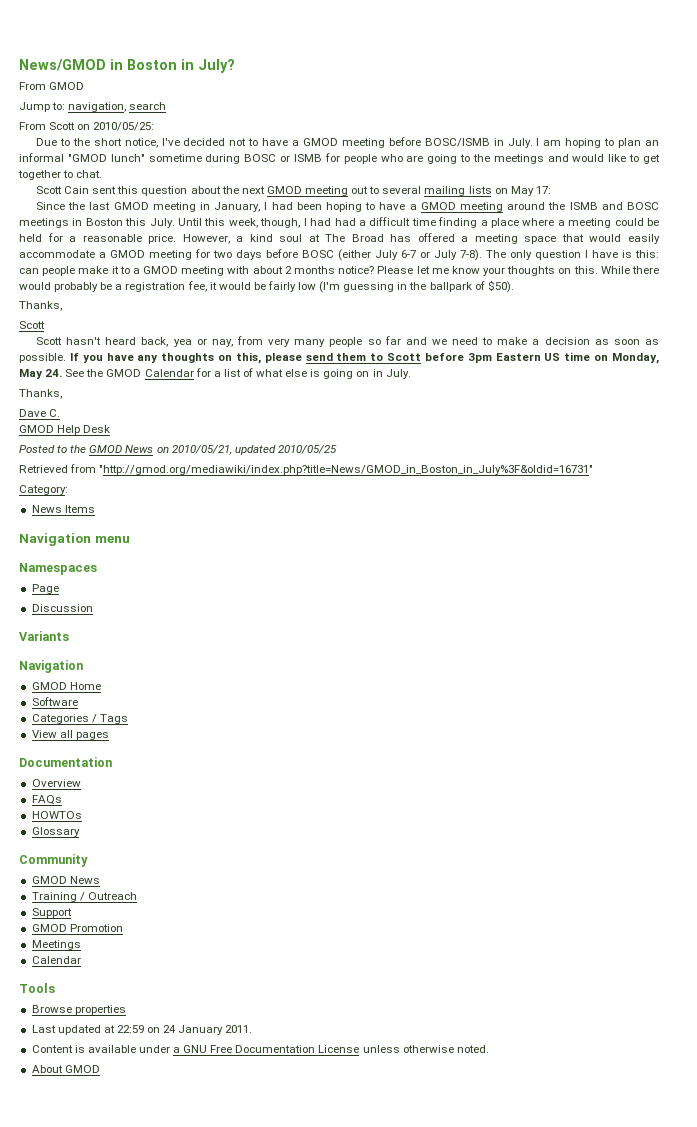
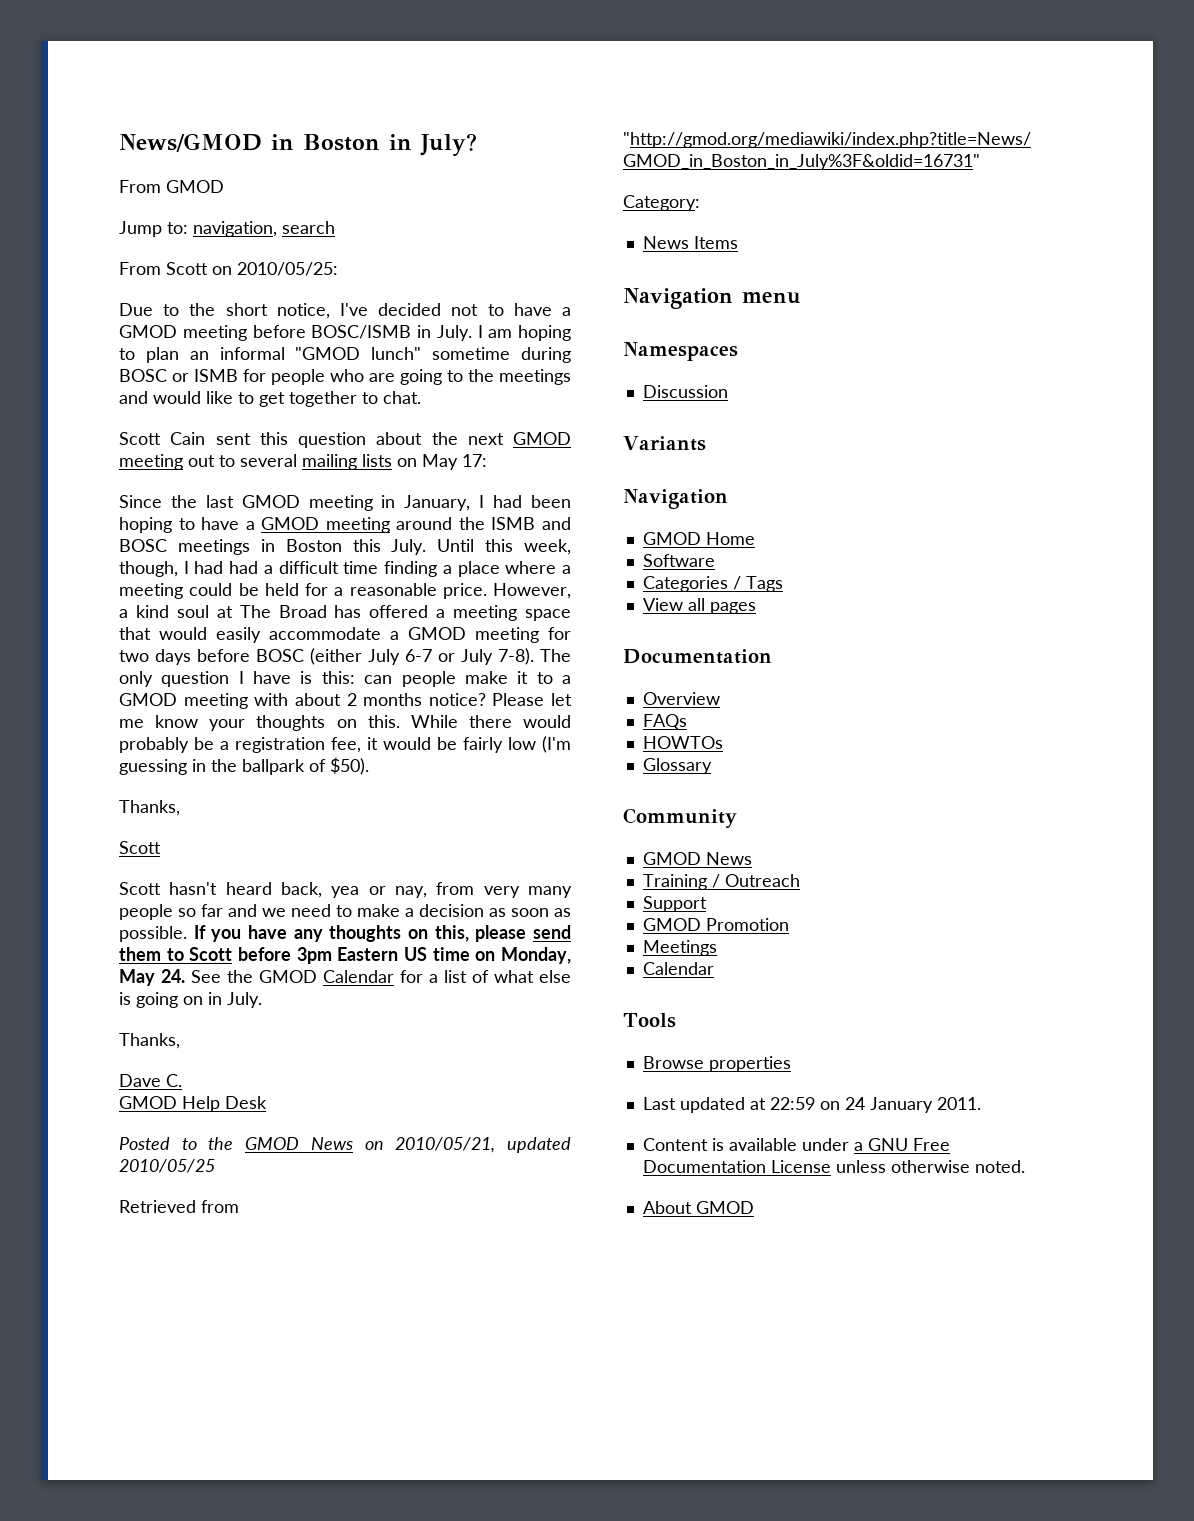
[31,584,59,594] // Page -> (738, 351) none

